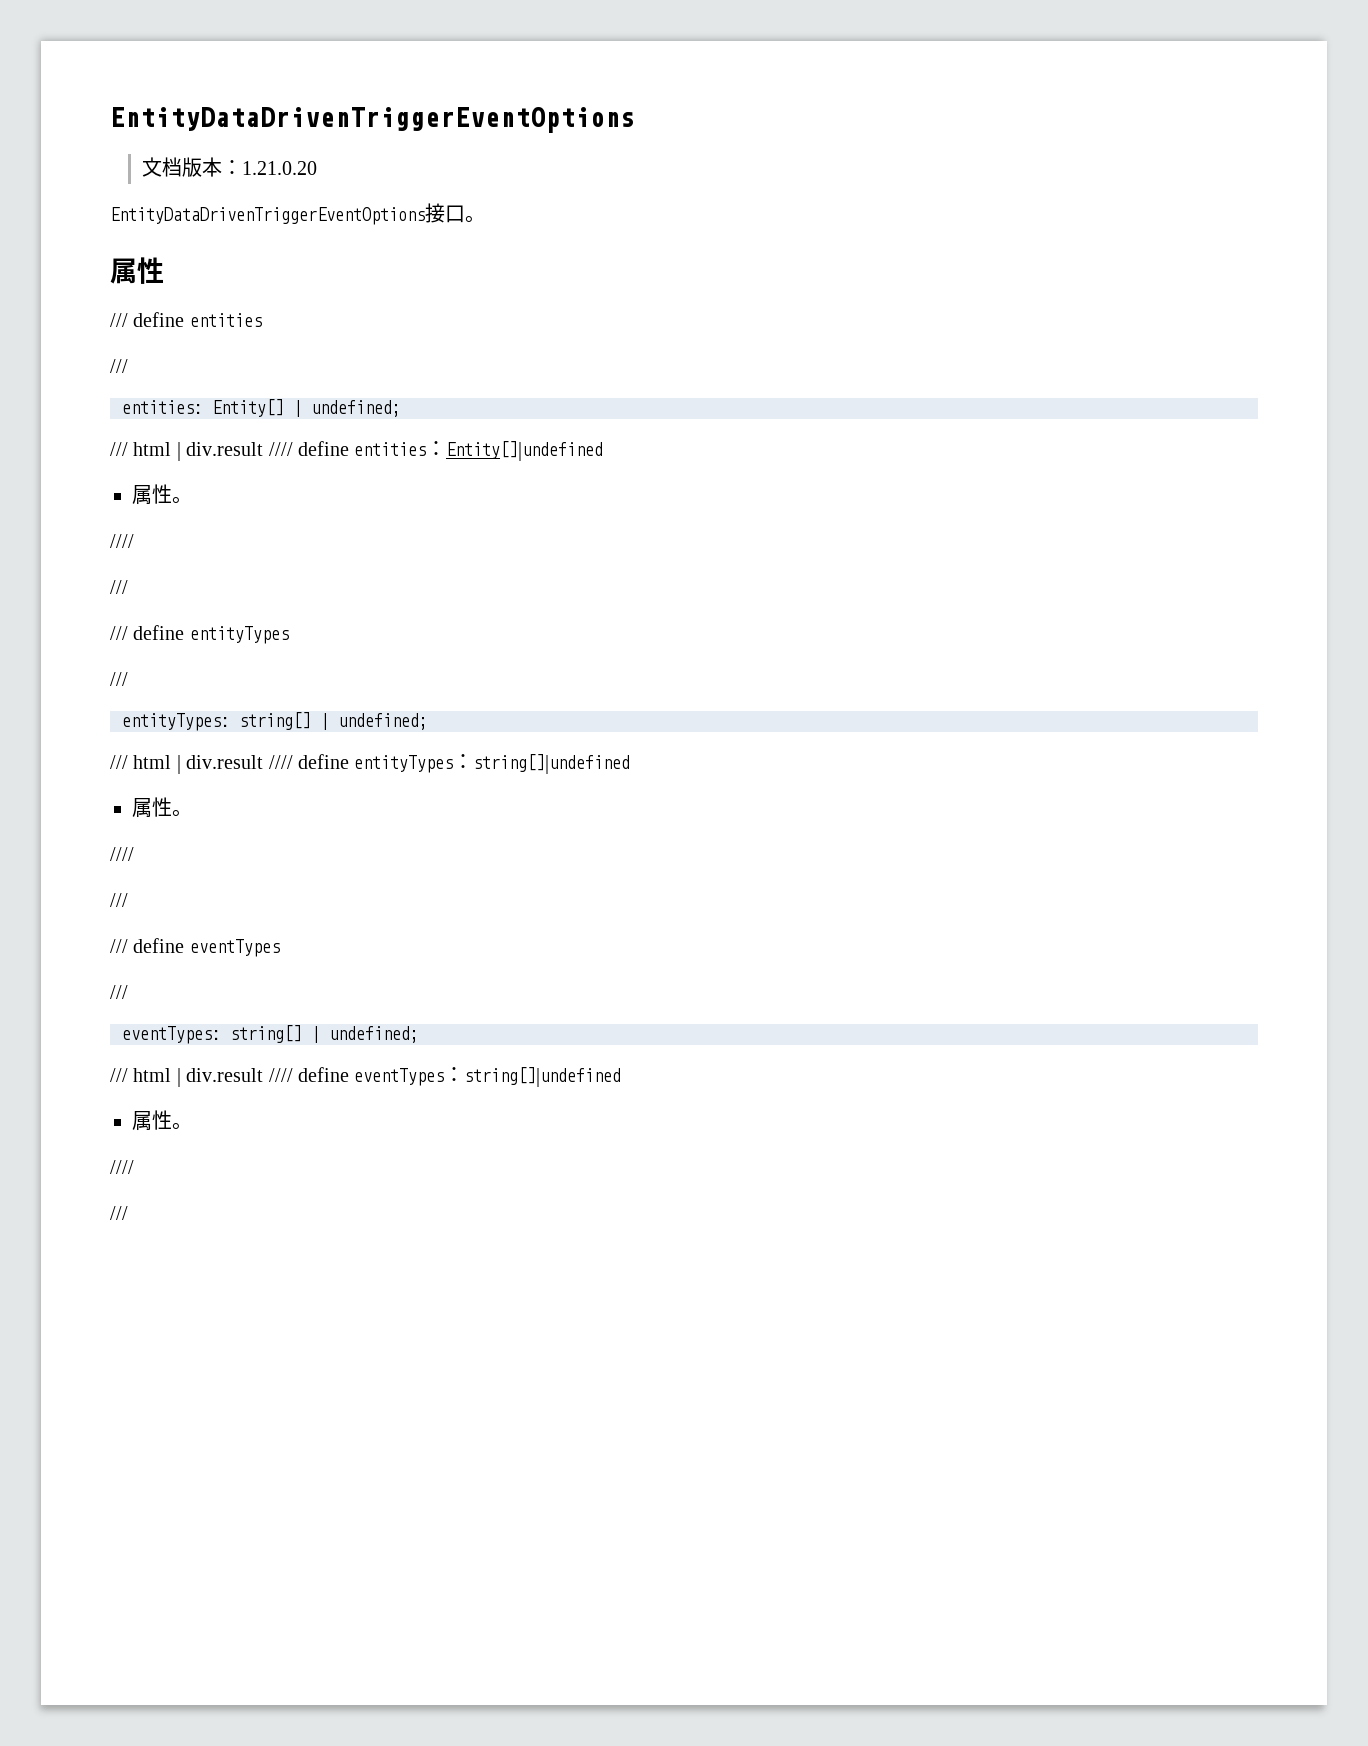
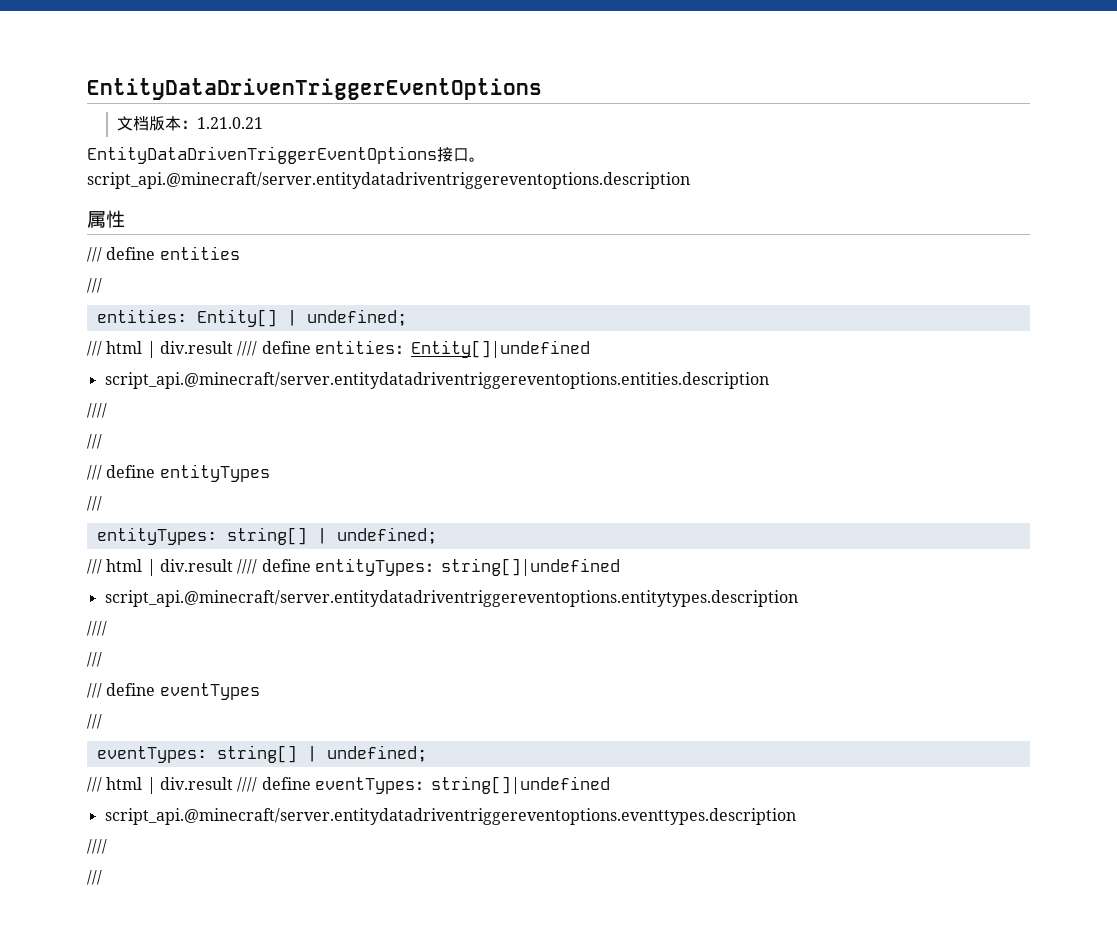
[242,161,318,175] 1.21.0.20 -> [196,117,263,129] 1.21.0.21
(485, 219) none -> [87,172,690,189] script_api.@minecraft/server.entitydatadriventriggereventoptions.description
[132,484,192,505] 属性。 -> [104,372,769,389] script_api.@minecraft/server.entitydatadriventriggereventoptions.entities.description
[132,797,192,818] 属性。 -> [104,590,798,607] script_api.@minecraft/server.entitydatadriventriggereventoptions.entitytypes.description
[132,1110,192,1131] 属性。 -> [104,808,796,825] script_api.@minecraft/server.entitydatadriventriggereventoptions.eventtypes.description

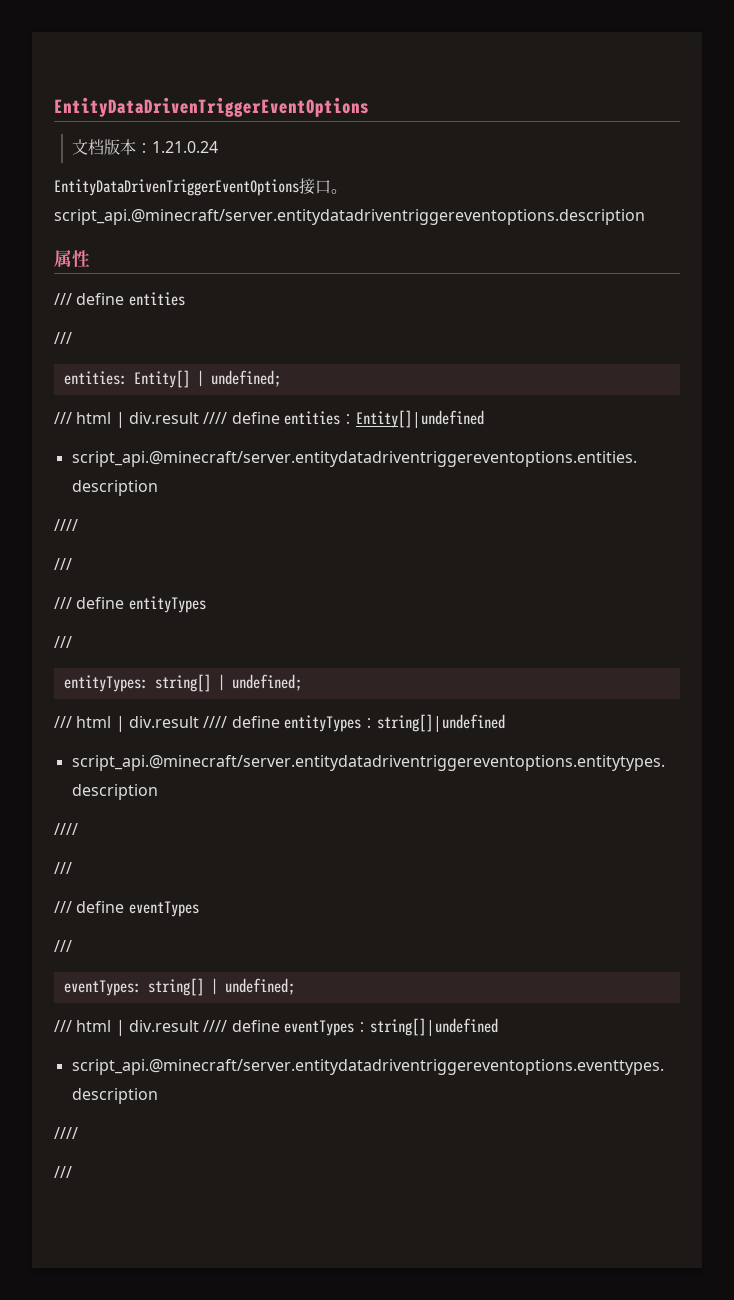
[196,117,263,129] 1.21.0.21 -> [151,141,218,153] 1.21.0.24

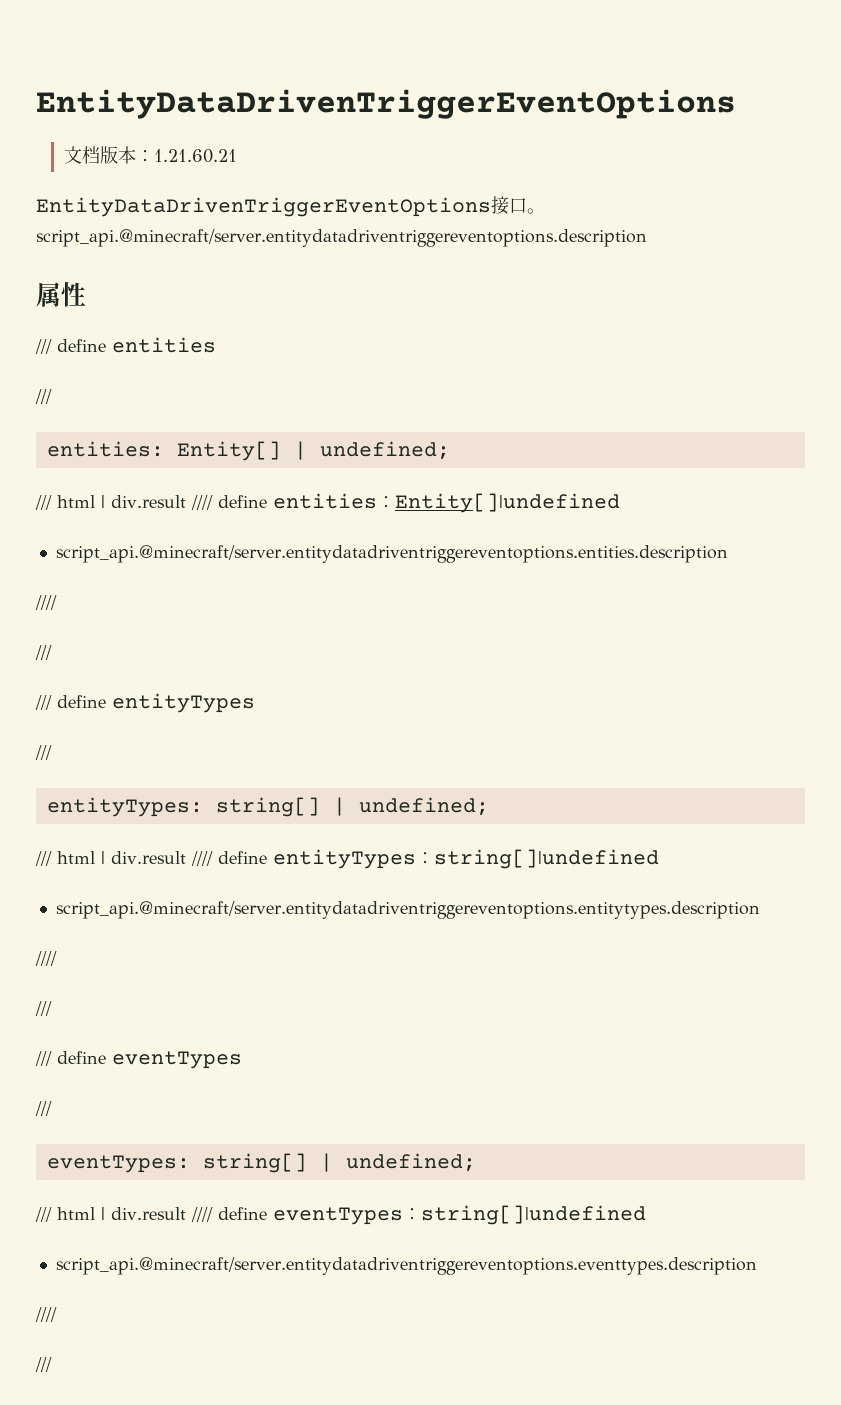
[151,141,218,153] 1.21.0.24 -> [153,149,237,163] 1.21.60.21

